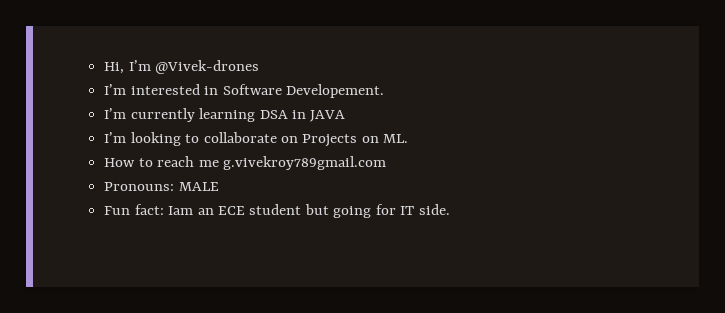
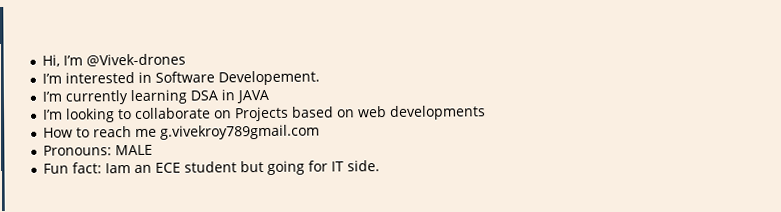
[361,134,409,143] on ML. -> [292,105,487,121] based on web developments

